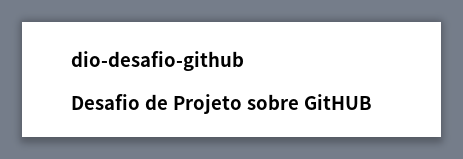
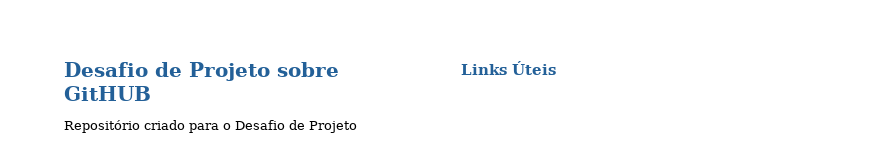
[71,51,244,71] dio-desafio-github // -> (64, 69) none
(372, 102) none -> [64,120,357,133] [461,61,556,75] // Repositório criado para o Desafio de Projeto // Links Úteis

